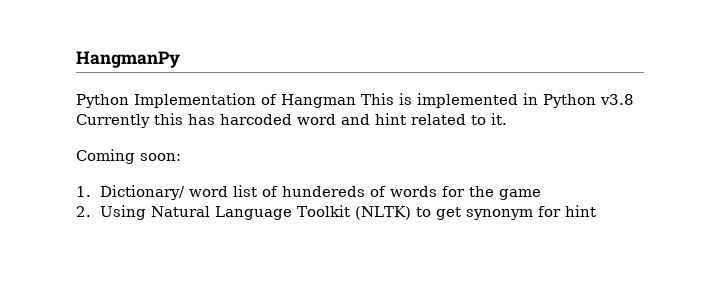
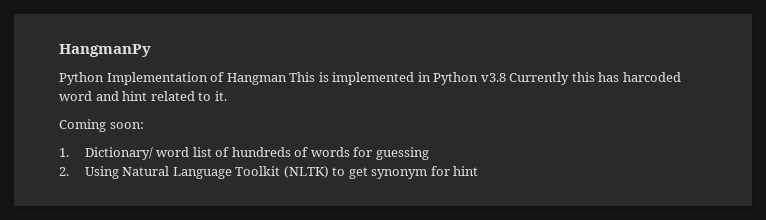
[281,186,365,197] hundereds -> [231,147,291,157] hundreds
[468,186,541,200] the game -> [375,147,429,160] guessing

